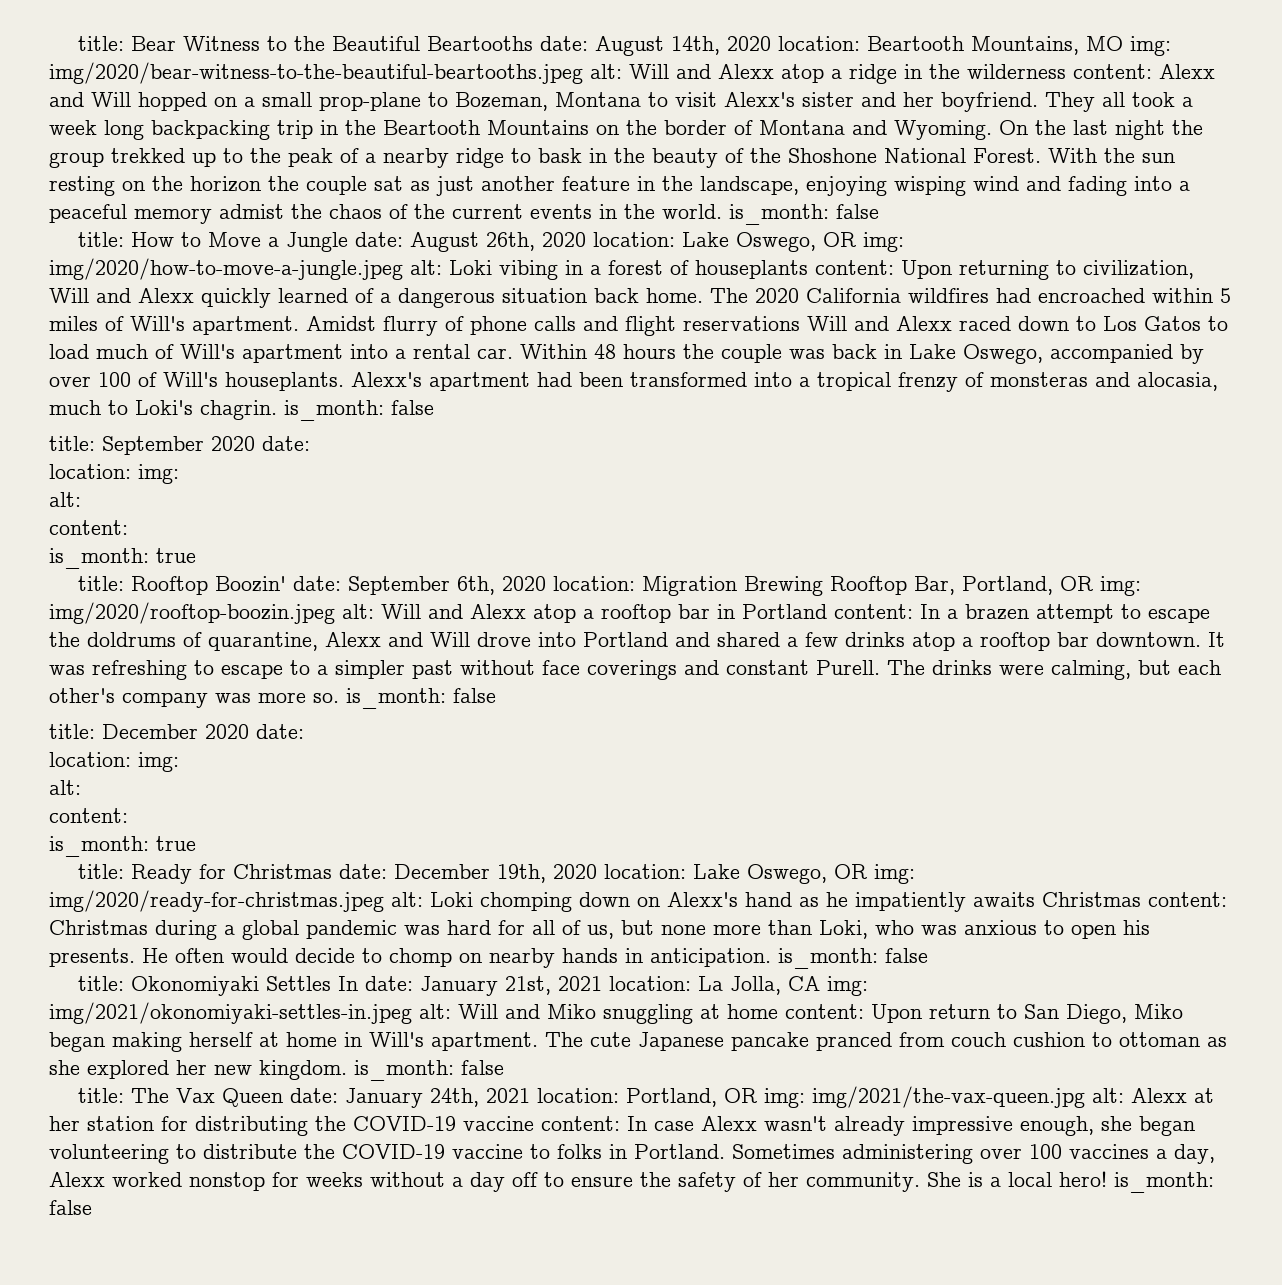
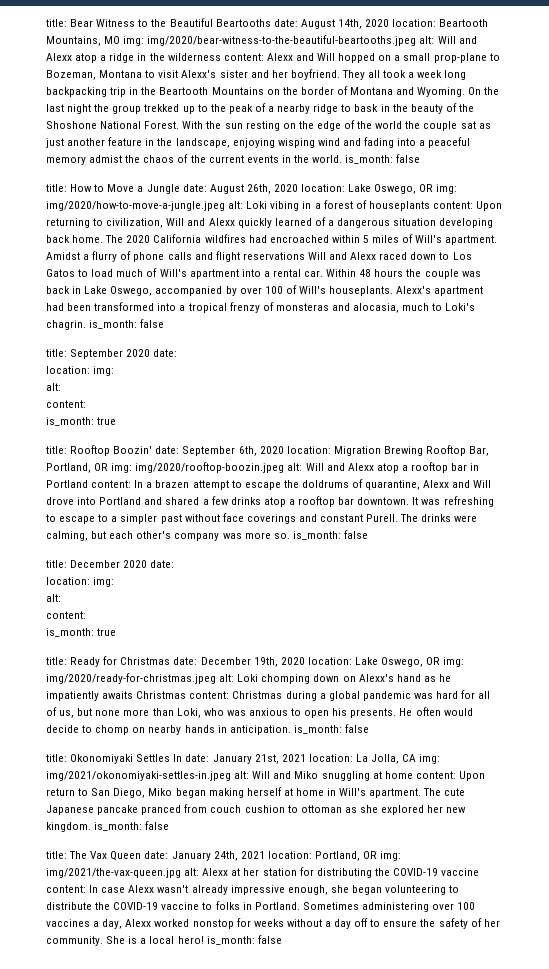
[190,176,261,192] horizon -> [316,120,403,131] edge of the world
(587, 295) none -> [439,218,494,228] developing
(376, 323) none -> [83,254,90,260] a

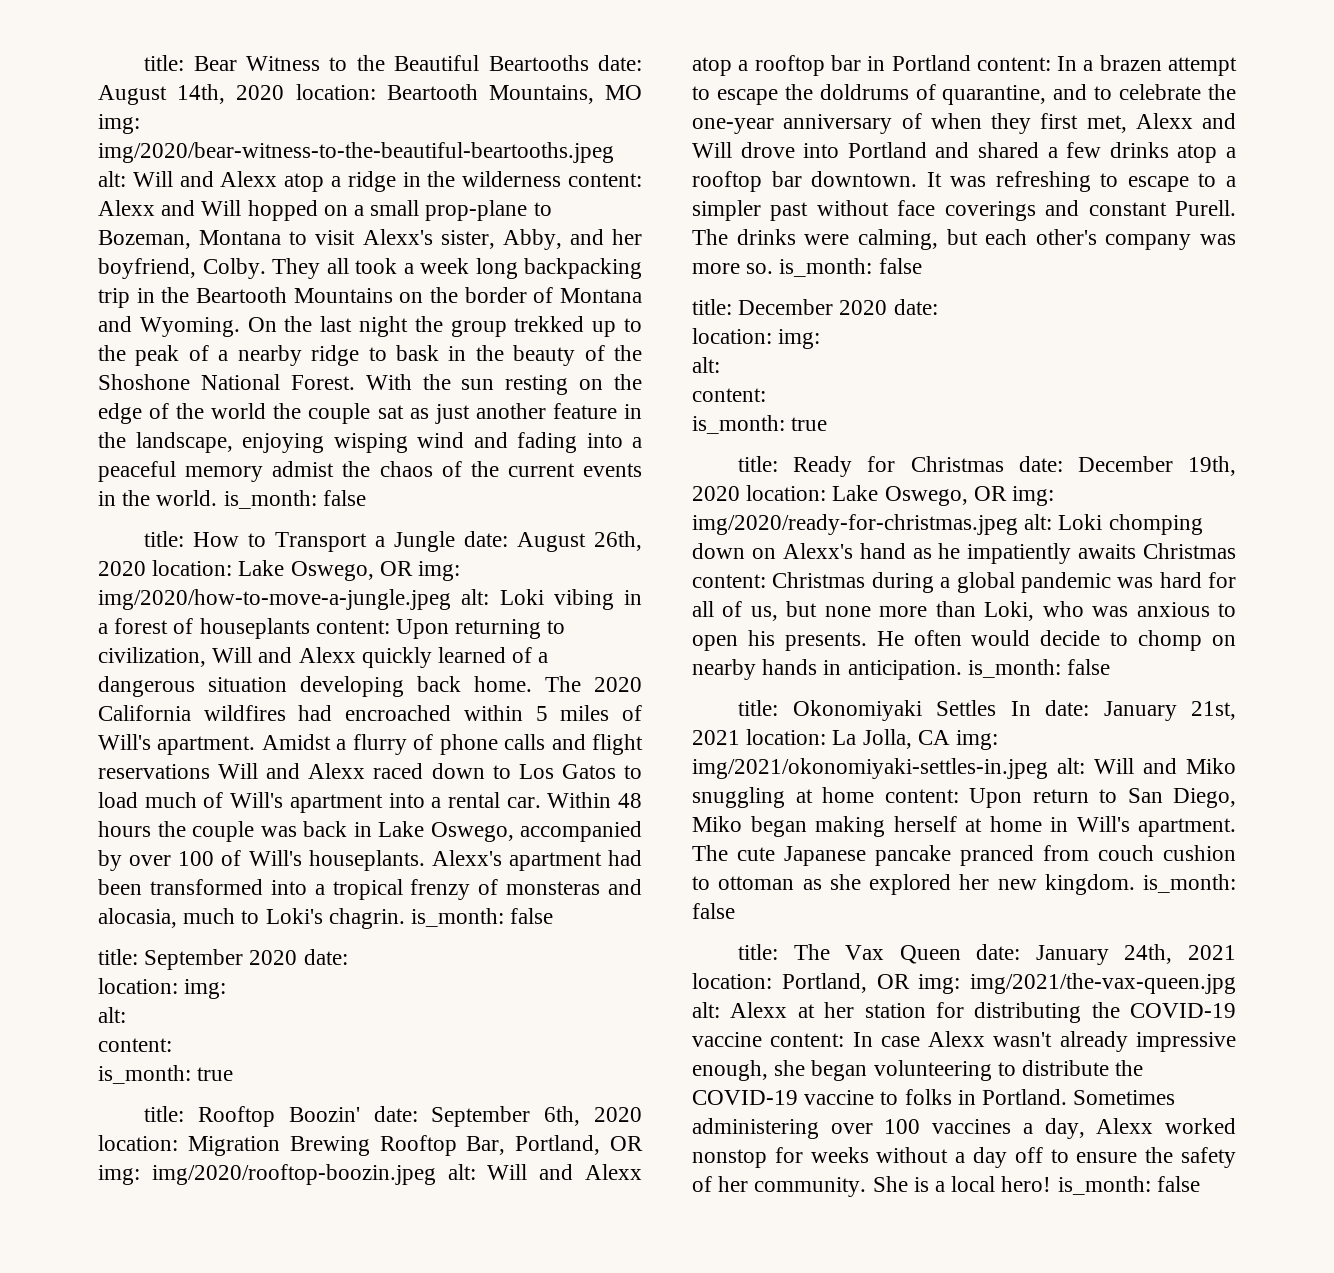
[219,69,340,80] sister and her boyfriend. -> [440,229,642,250] [98,258,266,279] sister, Abby, and her boyfriend, Colby.
[107,184,135,192] Move -> [275,532,368,552] Transport
(421, 485) none -> [1053,84,1236,100] [692,113,1127,134] and to celebrate the one-year anniversary of when they first met,

